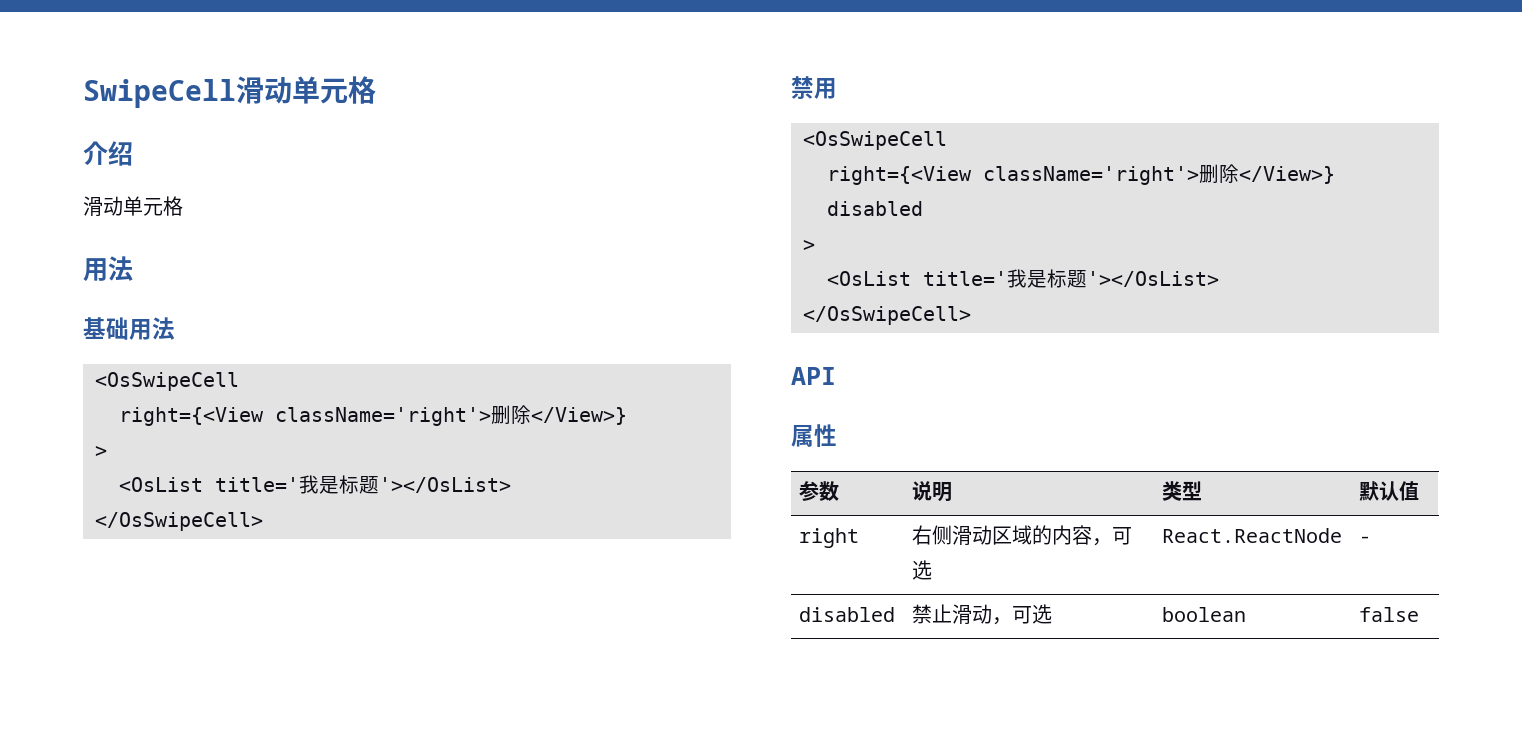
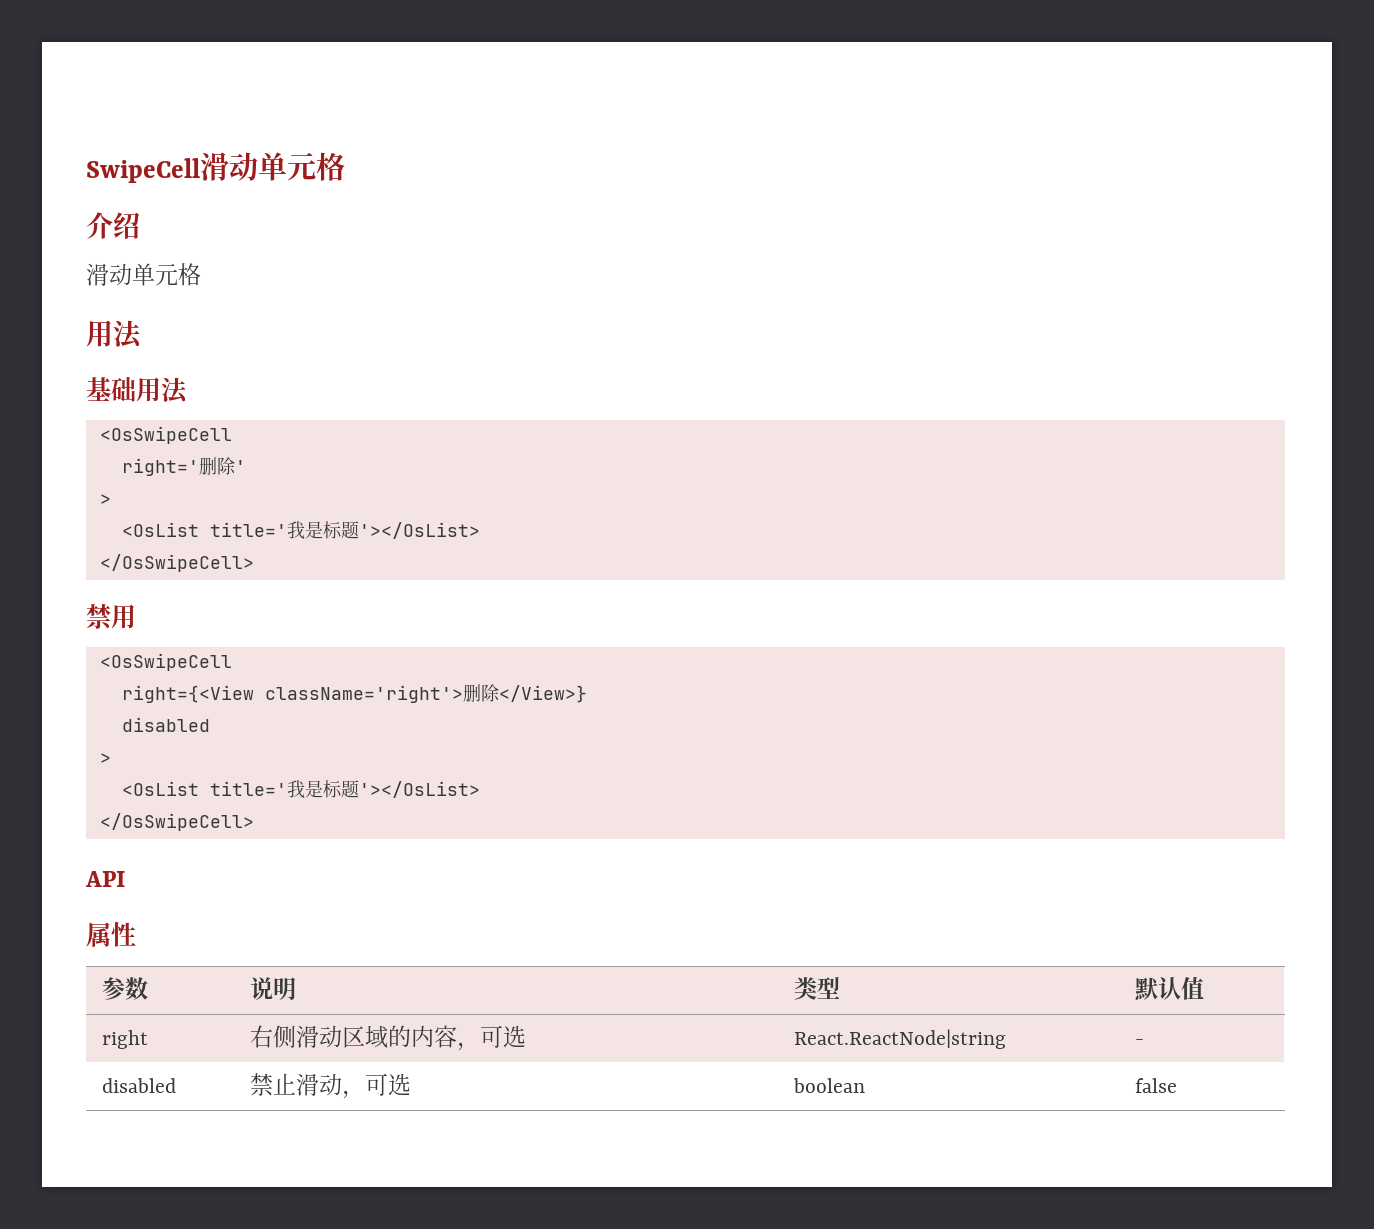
[119,405,627,426] right={<View className='right'>删除</View>} -> [121,457,246,476] right='删除'
[1162,528,1343,543] React.ReactNode -> [793,1029,1006,1049] React.ReactNode|string

